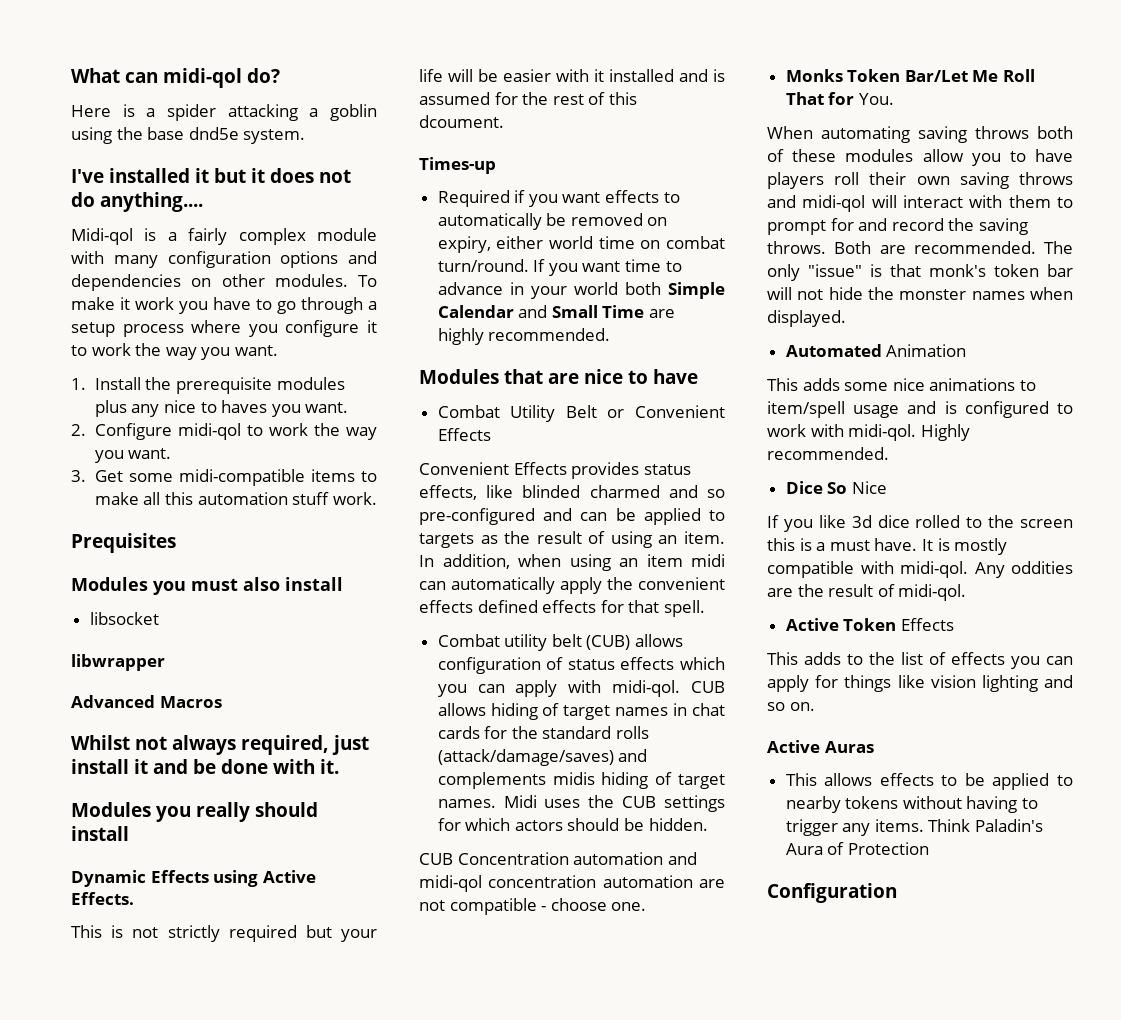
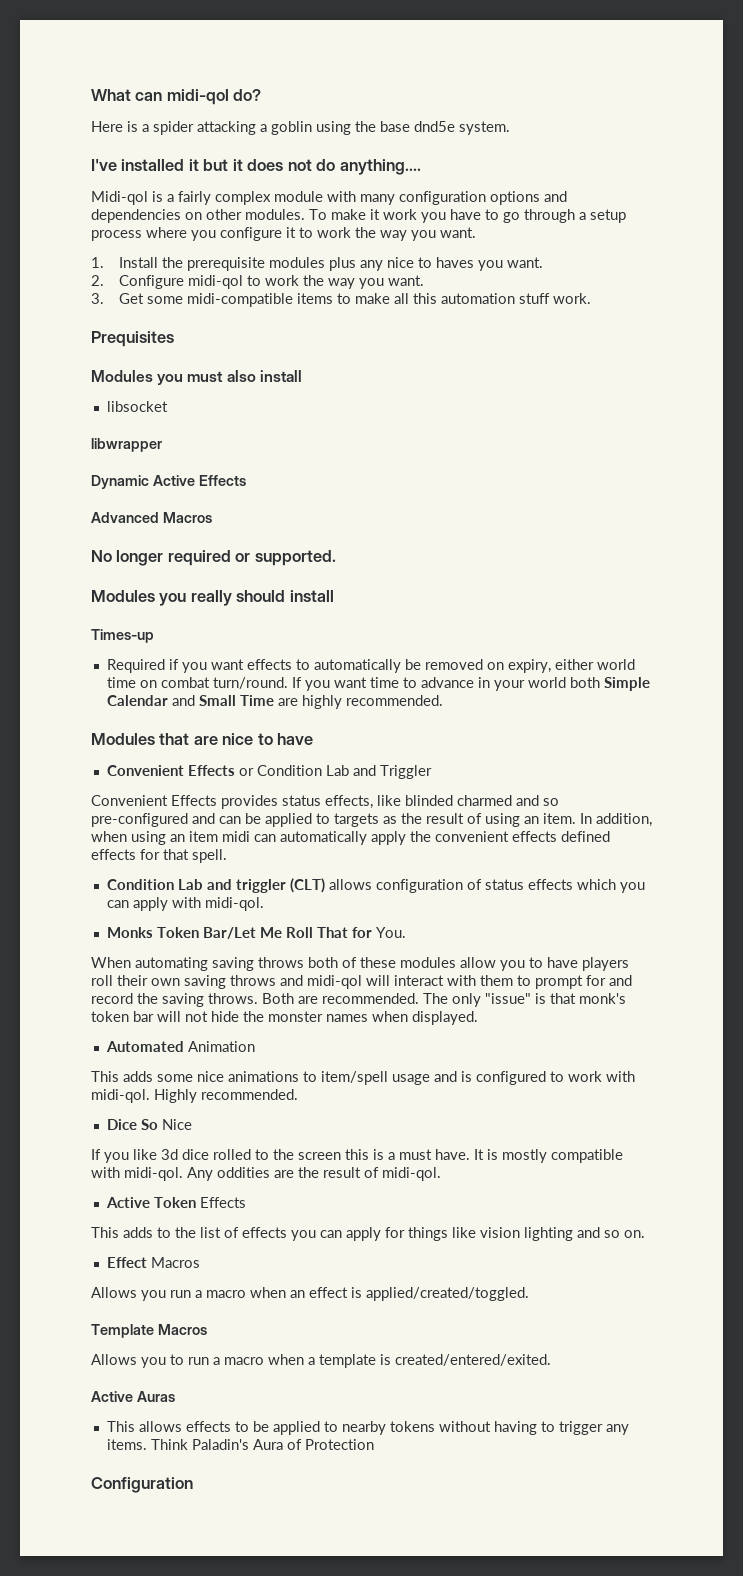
(165, 662) none -> [91,475,246,489] // Dynamic Active Effects
[71,735,369,755] [71,759,339,774] Whilst not always required, just install it and be done with it. -> [91,550,336,566] No longer required or supported.
[71,870,316,887] [71,892,134,905] [71,925,377,942] [419,69,725,82] [419,92,637,105] [419,115,504,128] // Dynamic Effects using Active Effects. // This is not strictly required but your life will be easier with it installed and is assumed for the rest of this dcoument. -> (334, 596) none
[437,405,725,422] [437,428,491,441] Combat Utility Belt or Convenient Effects -> [106,765,432,779] Convenient Effects or Condition Lab and Triggler
[437,634,631,651] Combat utility belt (CUB) -> [106,878,325,893] Condition Lab and triggler (CLT)
[691,681,725,693] [437,703,725,720] [437,726,650,739] [437,749,648,766] [437,772,725,789] [437,795,725,812] [437,818,708,831] [419,852,697,865] [419,875,725,892] [419,898,647,915] CUB allows hiding of target names in chat cards for the standard rolls (attack/damage/saves) and complements midis hiding of target names. Midi uses the CUB settings for which actors should be hidden. // CUB Concentration automation and midi-qol concentration automation are not compatible - choose one. -> (264, 904) none
(815, 706) none -> [106,1257,200,1268] [91,1287,529,1301] [91,1324,207,1338] [91,1354,551,1368] // Effect Macros // Allows you run a macro when an effect is applied/created/toggled. // Template Macros // Allows you to run a macro when a template is created/entered/exited.

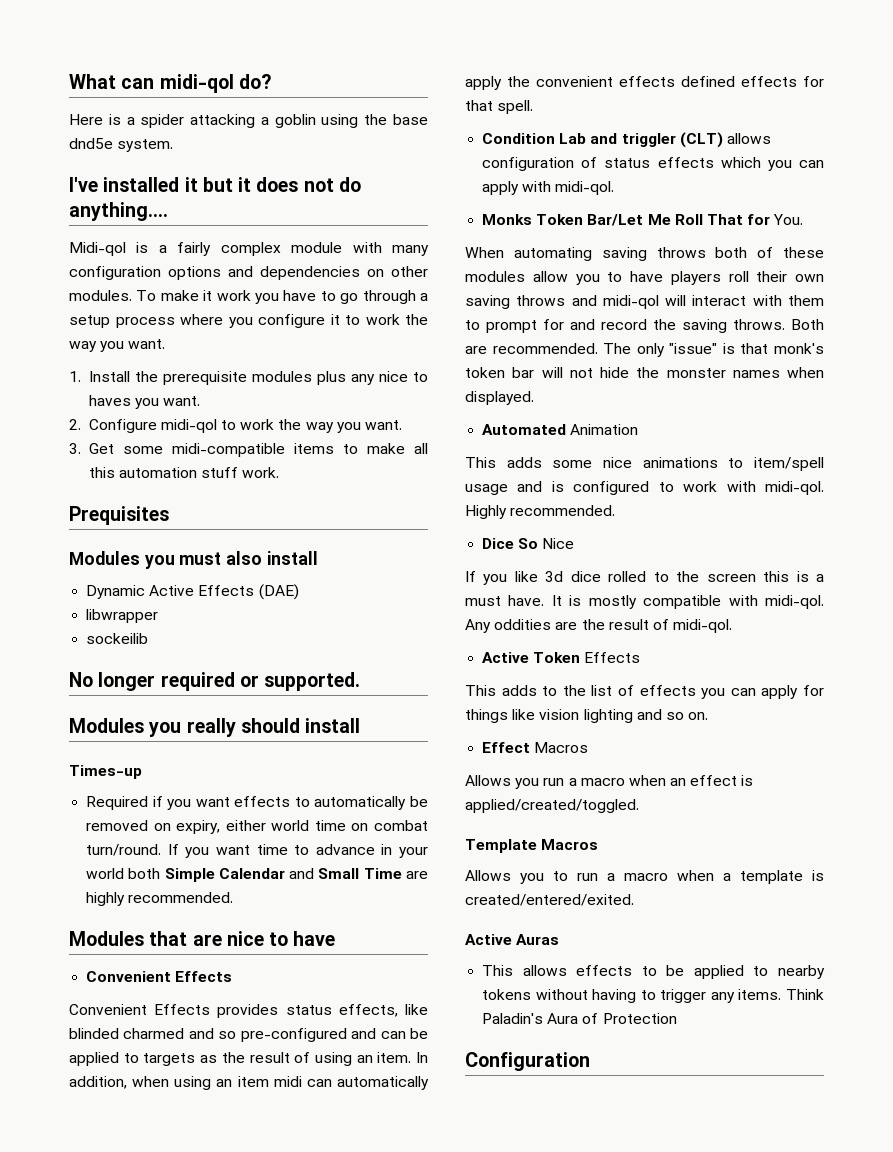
[106,401,168,412] [91,438,162,452] [91,475,246,489] [91,512,212,523] libsocket // libwrapper // Dynamic Active Effects // Advanced Macros -> [86,584,299,600] [86,609,159,623] [86,633,149,644] Dynamic Active Effects (DAE) // libwrapper // sockeilib
[238,765,432,779] or Condition Lab and Triggler -> (233, 976) none

